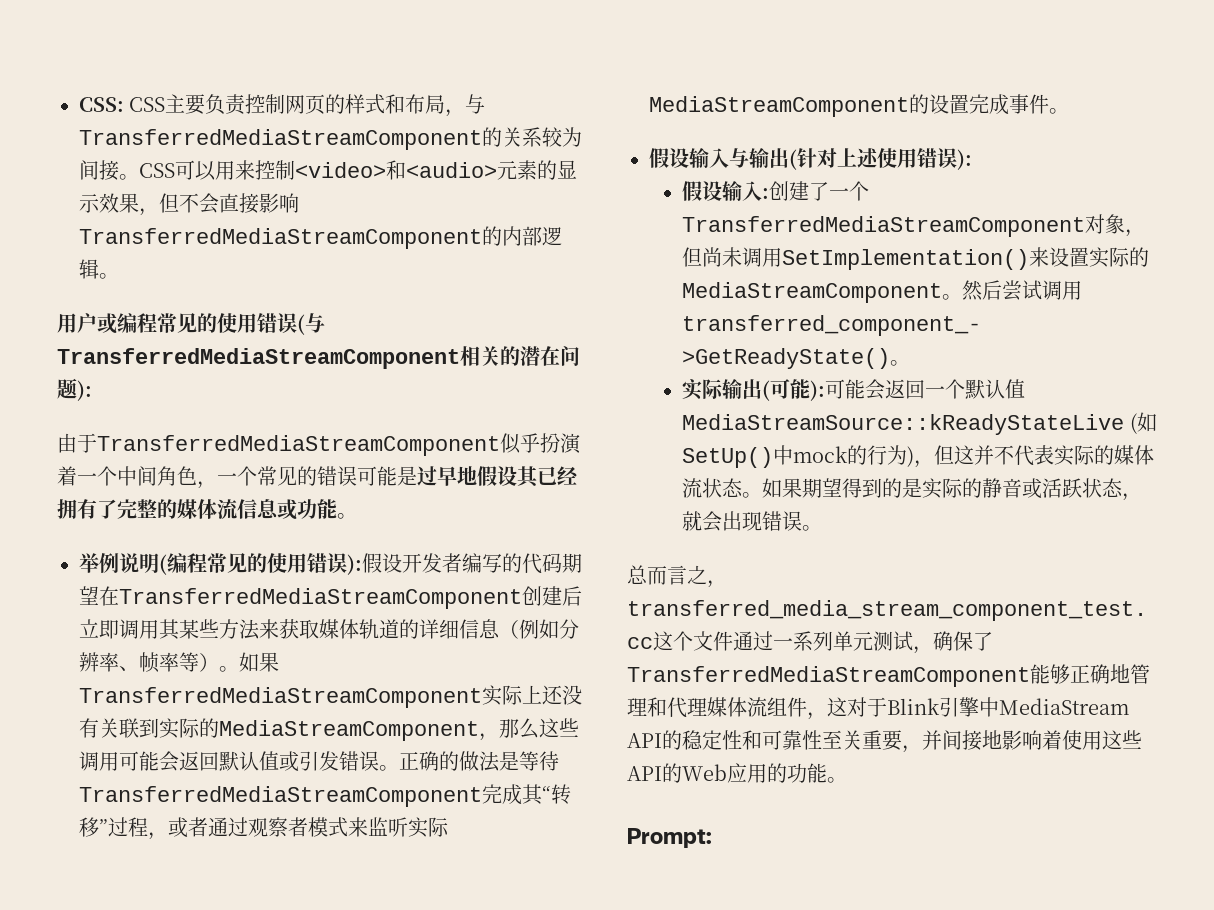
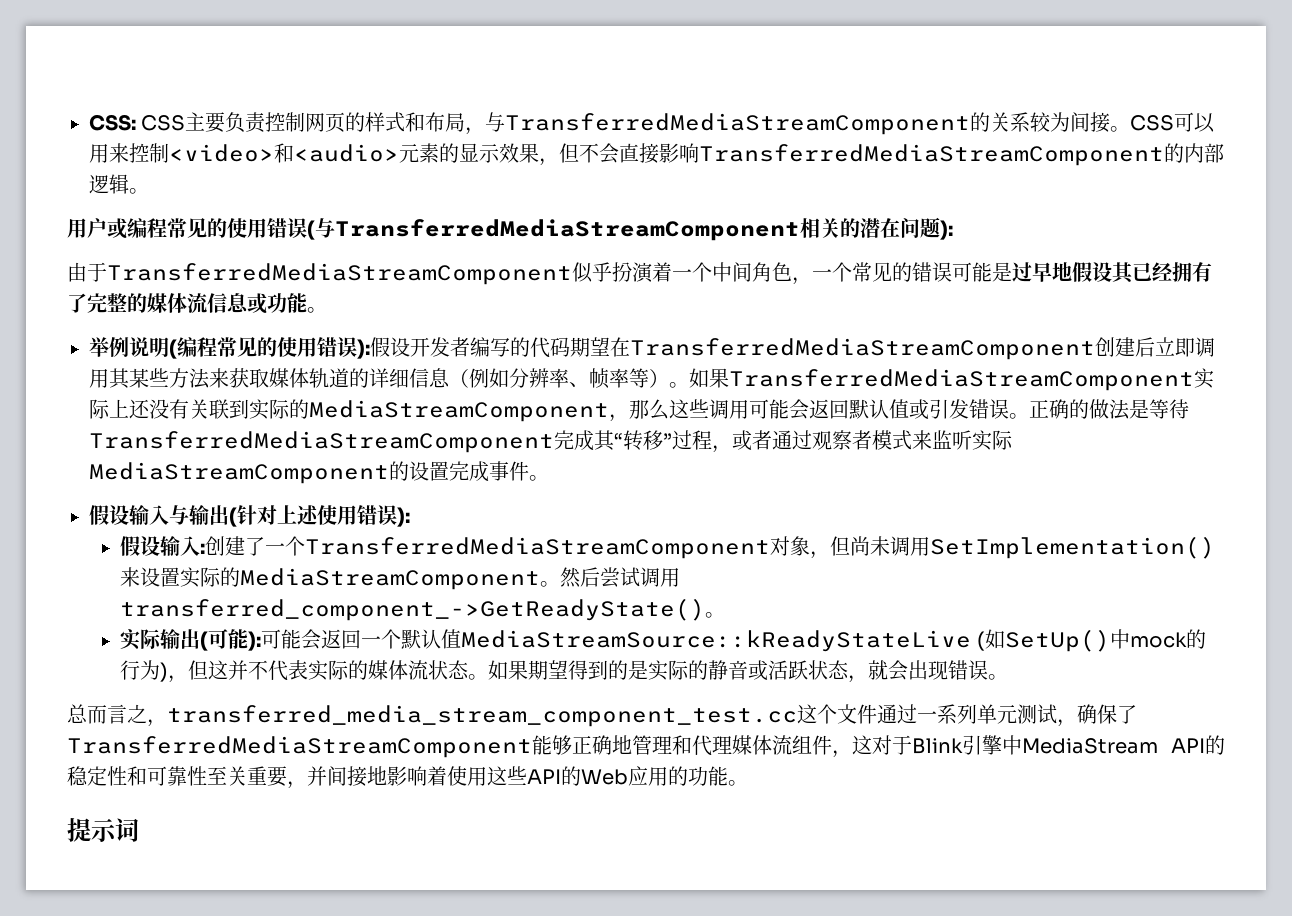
[627,828,712,848] Prompt: -> [67,818,139,842] 提示词

